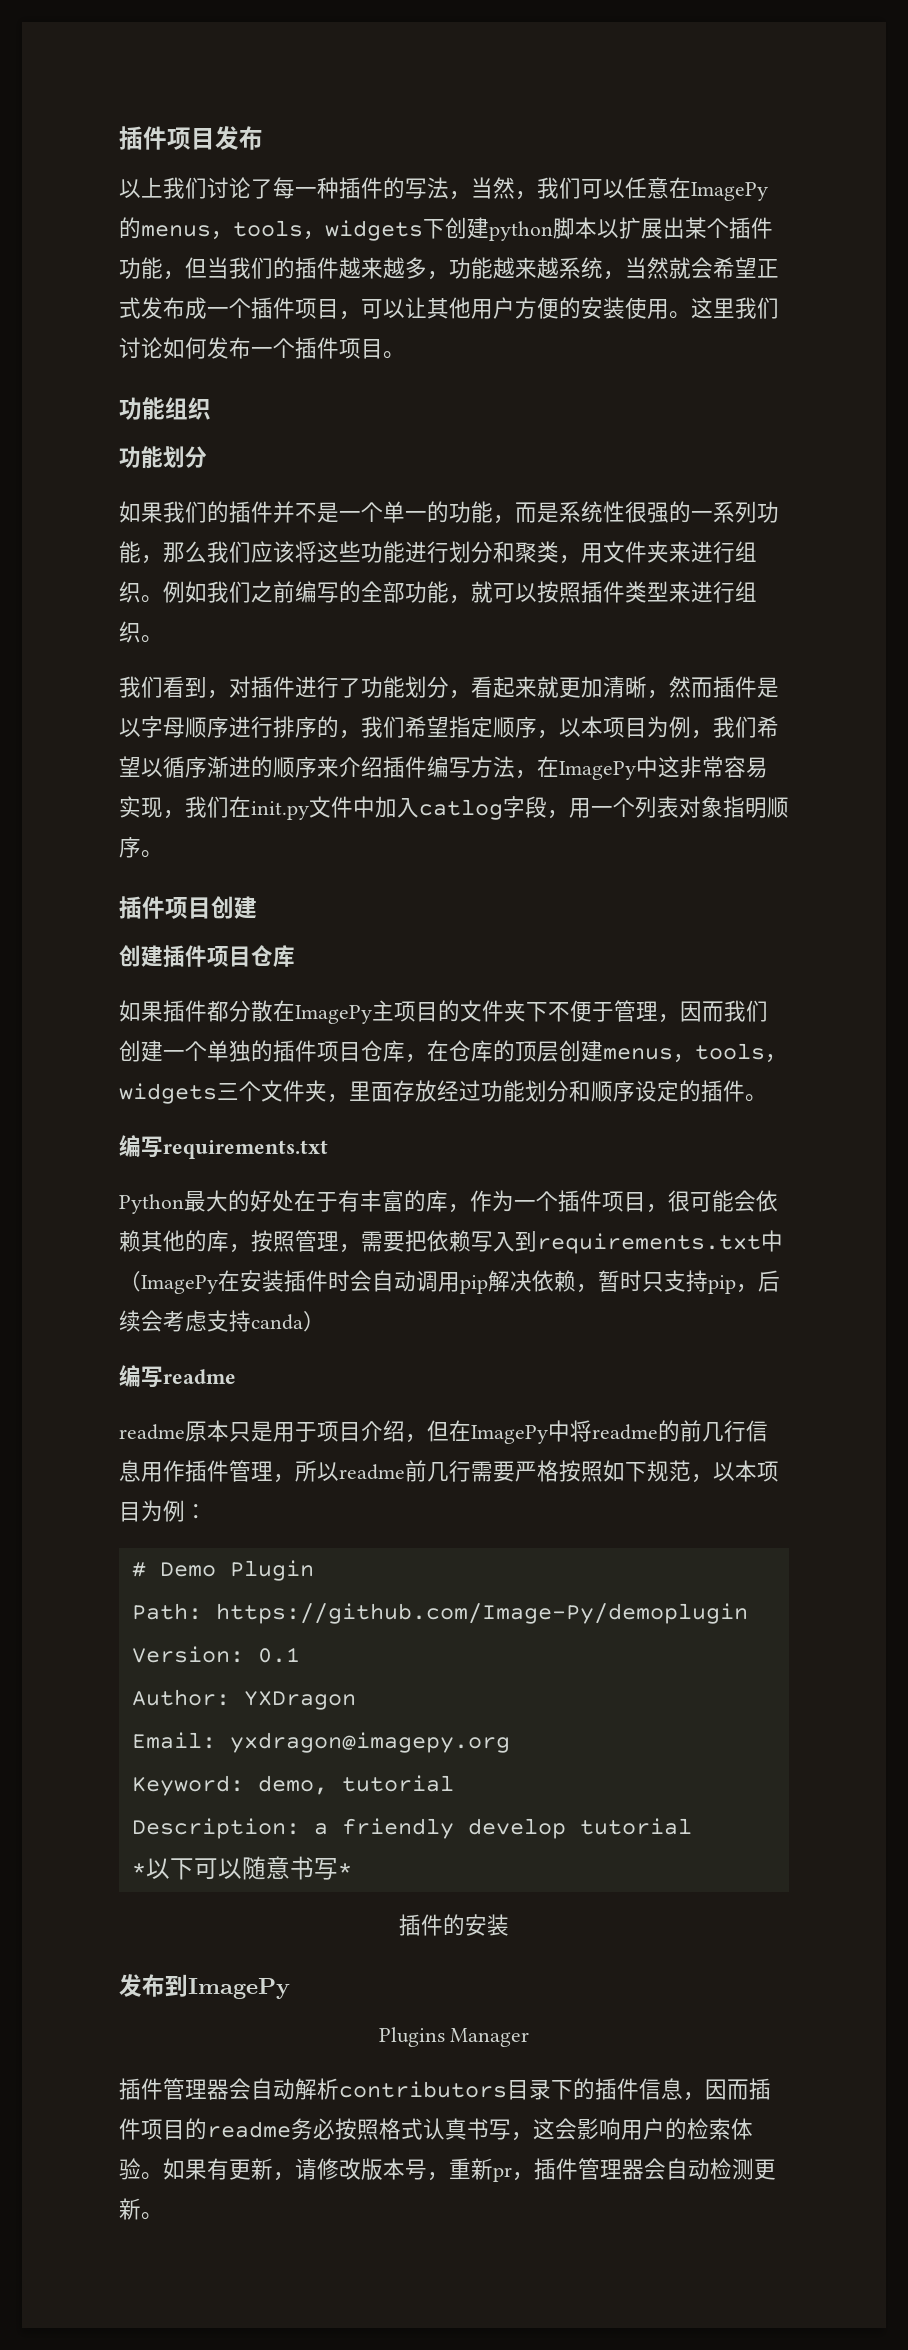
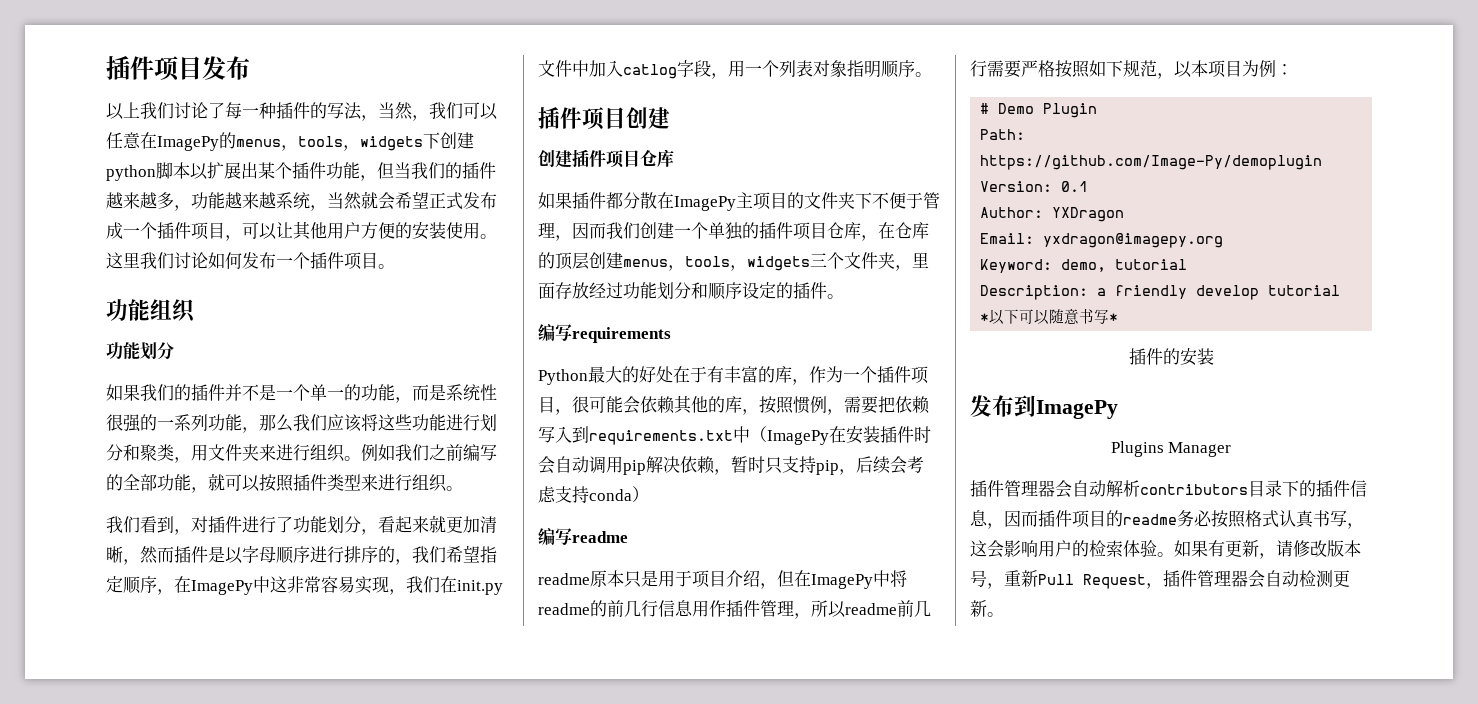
[559,716,779,739] [119,756,537,779] 以本项目为例，我们希望以循序渐进的顺序来介绍插件编写方法， -> (174, 592) none
[163,1140,328,1159] requirements.txt -> [572,327,671,343] requirements
[295,1230,339,1252] 管理 -> [793,396,827,414] 惯例
[251,1314,303,1330] canda -> [589,489,632,501] conda
[493,2167,512,2182] pr -> [1038,574,1146,589] Pull Request

